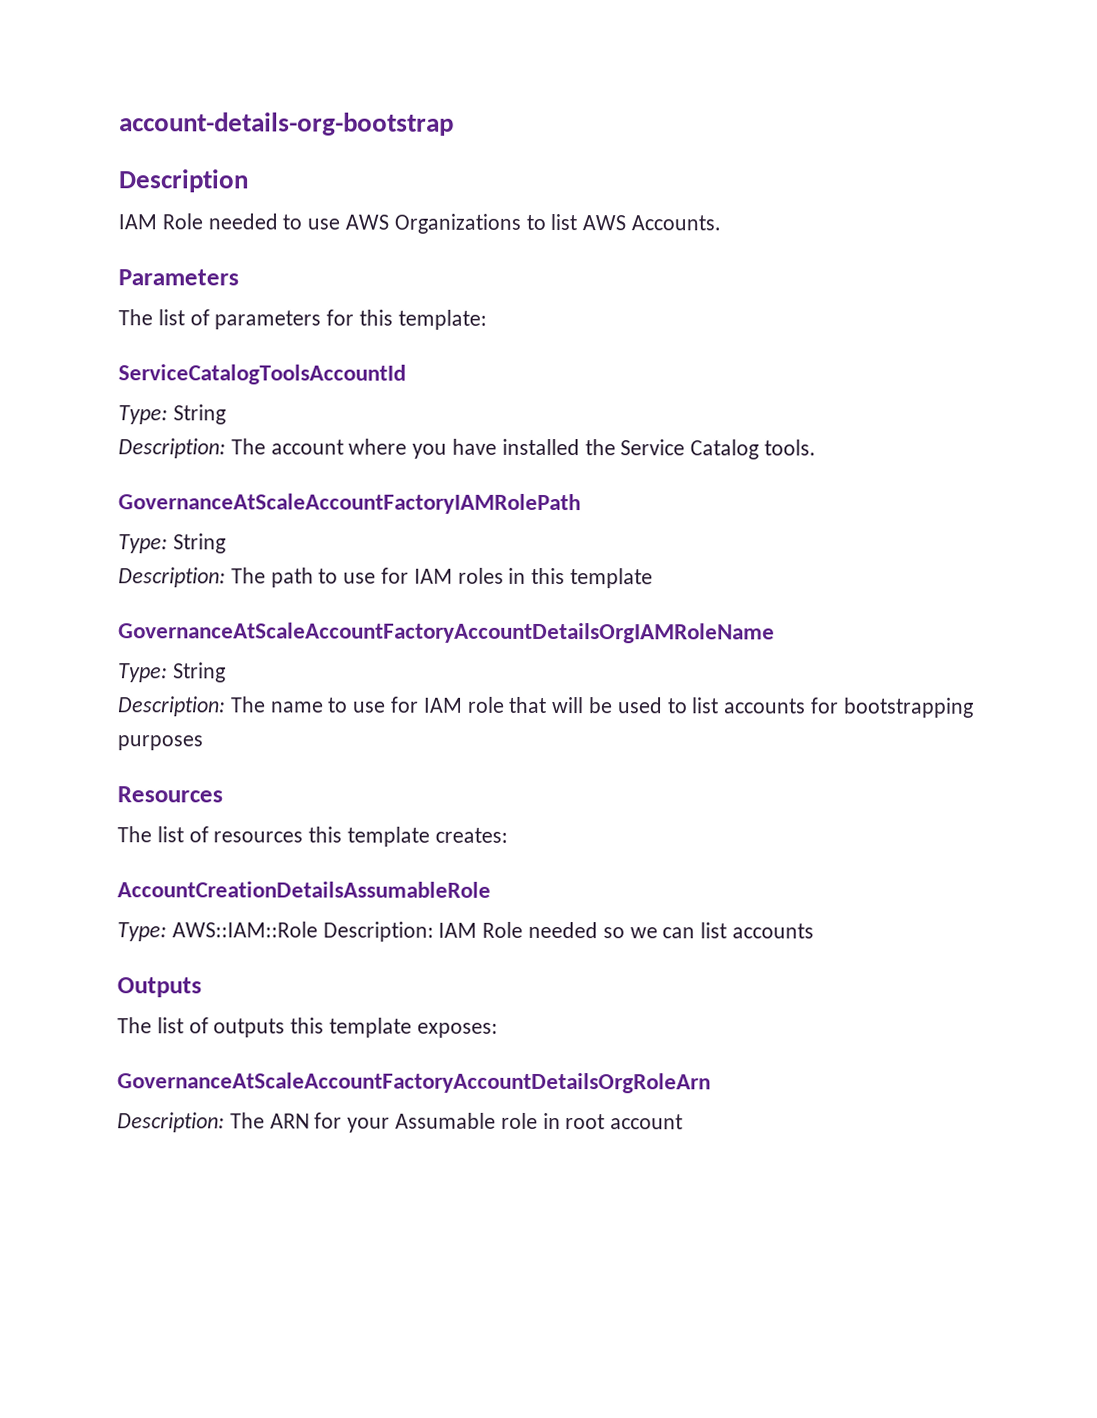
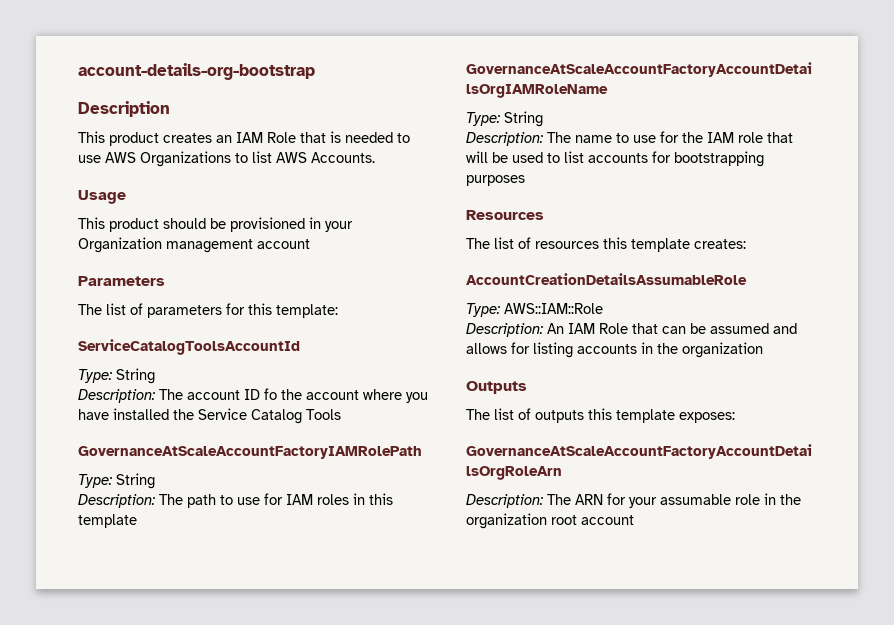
[118,213,203,230] IAM Role -> [78,131,341,146] This product creates an IAM Role that is
(722, 223) none -> [78,190,126,204] [78,217,353,232] [78,237,310,253] // Usage // This product should be provisioned in your Organization management account
(344, 447) none -> [244,388,359,400] ID fo the account
[764,439,817,456] tools. -> [306,409,341,420] Tools
(420, 704) none -> [682,132,703,143] the
[322,921,815,942] Description: IAM Role needed so we can list accounts -> [466,323,797,337] [466,342,763,358] // Description: An IAM Role that can be assumed and allows for listing accounts in the organization
[395,1112,497,1129] Assumable -> [660,494,731,505] assumable
(561, 1121) none -> [780,494,801,505] [466,513,547,529] the organization

